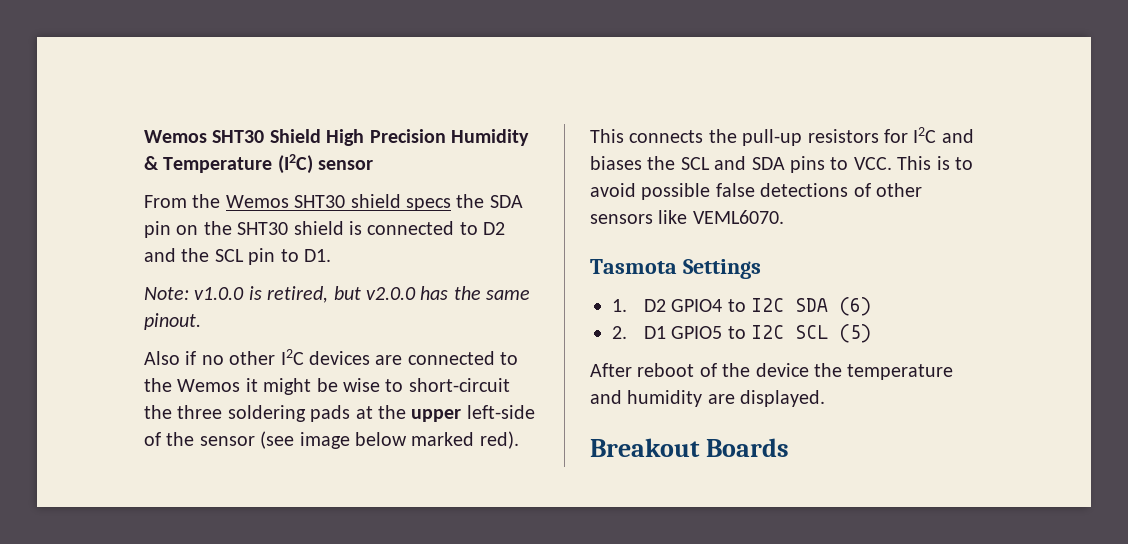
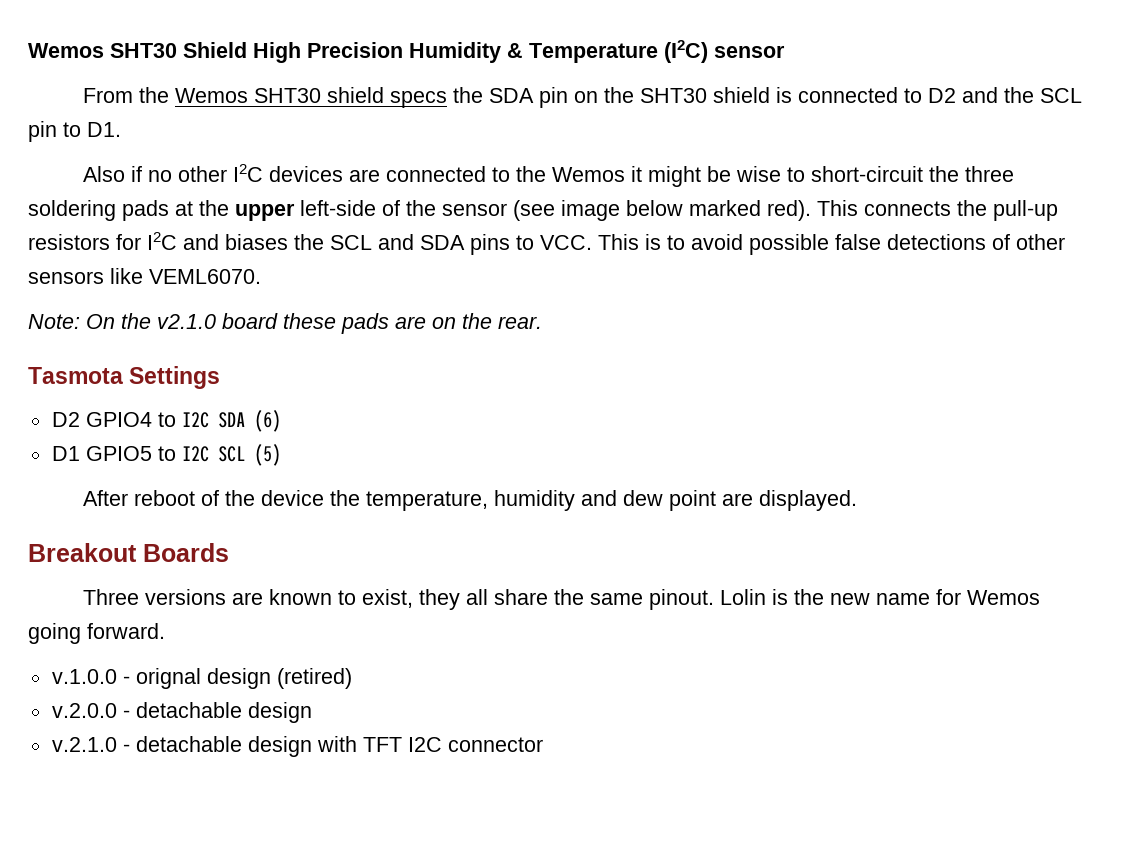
[144,286,531,303] [144,313,201,330] // Note: v1.0.0 is retired, but v2.0.0 has the same pinout. -> (121, 129) none
(784, 217) none -> [28,313,542,334] // Note: On the v2.1.0 board these pads are on the rear.
[612,299,627,312] 1. -> (221, 377) none
[612,326,627,339] 2. -> (281, 421) none
[847,364,954,380] [590,390,703,407] temperature and humidity -> [366,490,717,511] temperature, humidity and dew point
(789, 447) none -> [83,589,1041,610] [28,623,165,644] [51,668,352,689] [51,702,312,723] [51,736,543,757] // Three versions are known to exist, they all share the same pinout. Lolin is the new name for Wemos going forward. // v.1.0.0 - orignal design (retired) // v.2.0.0 - detachable design // v.2.1.0 - detachable design with TFT I2C connector

